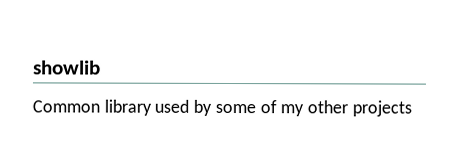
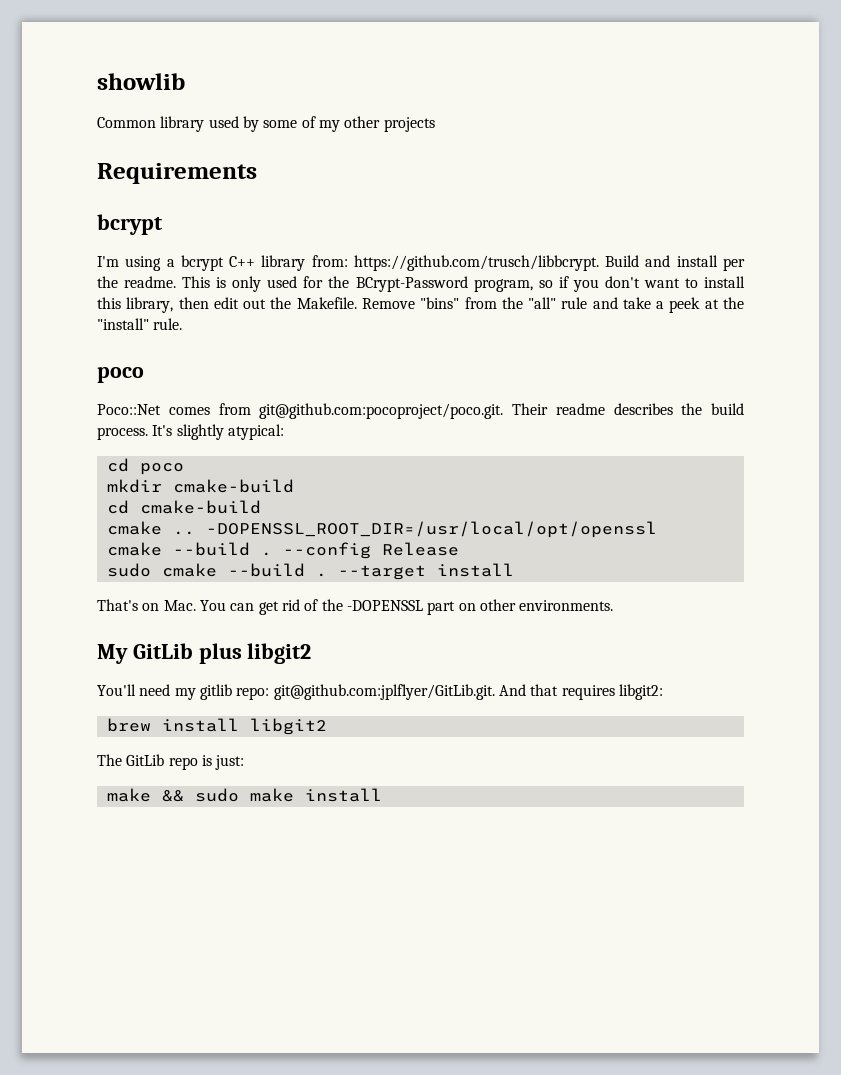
(412, 108) none -> [97,163,257,184] [97,214,162,235] [97,255,745,271] [97,276,745,292] [97,297,745,313] [97,318,183,330] [97,367,144,383] [97,403,744,419] [97,424,284,440] [106,458,184,475] [106,479,294,493] [106,500,261,514] [106,521,657,538] [106,542,459,559] [106,563,514,580] [97,599,614,615] [97,643,312,664] [97,684,663,700] [106,718,327,735] [97,754,245,770] [106,788,382,802] // Requirements // bcrypt // I'm using a bcrypt C++ library from: https://github.com/trusch/libbcrypt. Build and install per the readme. This is only used for the BCrypt-Password program, so if you don't want to install this library, then edit out the Makefile. Remove "bins" from the "all" rule and take a peek at the "install" rule. // poco // Poco::Net comes from git@github.com:pocoproject/poco.git. Their readme describes the build process. It's slightly atypical: // cd poco // mkdir cmake-build // cd cmake-build // cmake .. -DOPENSSL_ROOT_DIR=/usr/local/opt/openssl // cmake --build . --config Release // sudo cmake --build . --target install // That's on Mac. You can get rid of the -DOPENSSL part on other environments. // My GitLib plus libgit2 // You'll need my gitlib repo: git@github.com:jplflyer/GitLib.git. And that requires libgit2: // brew install libgit2 // The GitLib repo is just: // make && sudo make install

